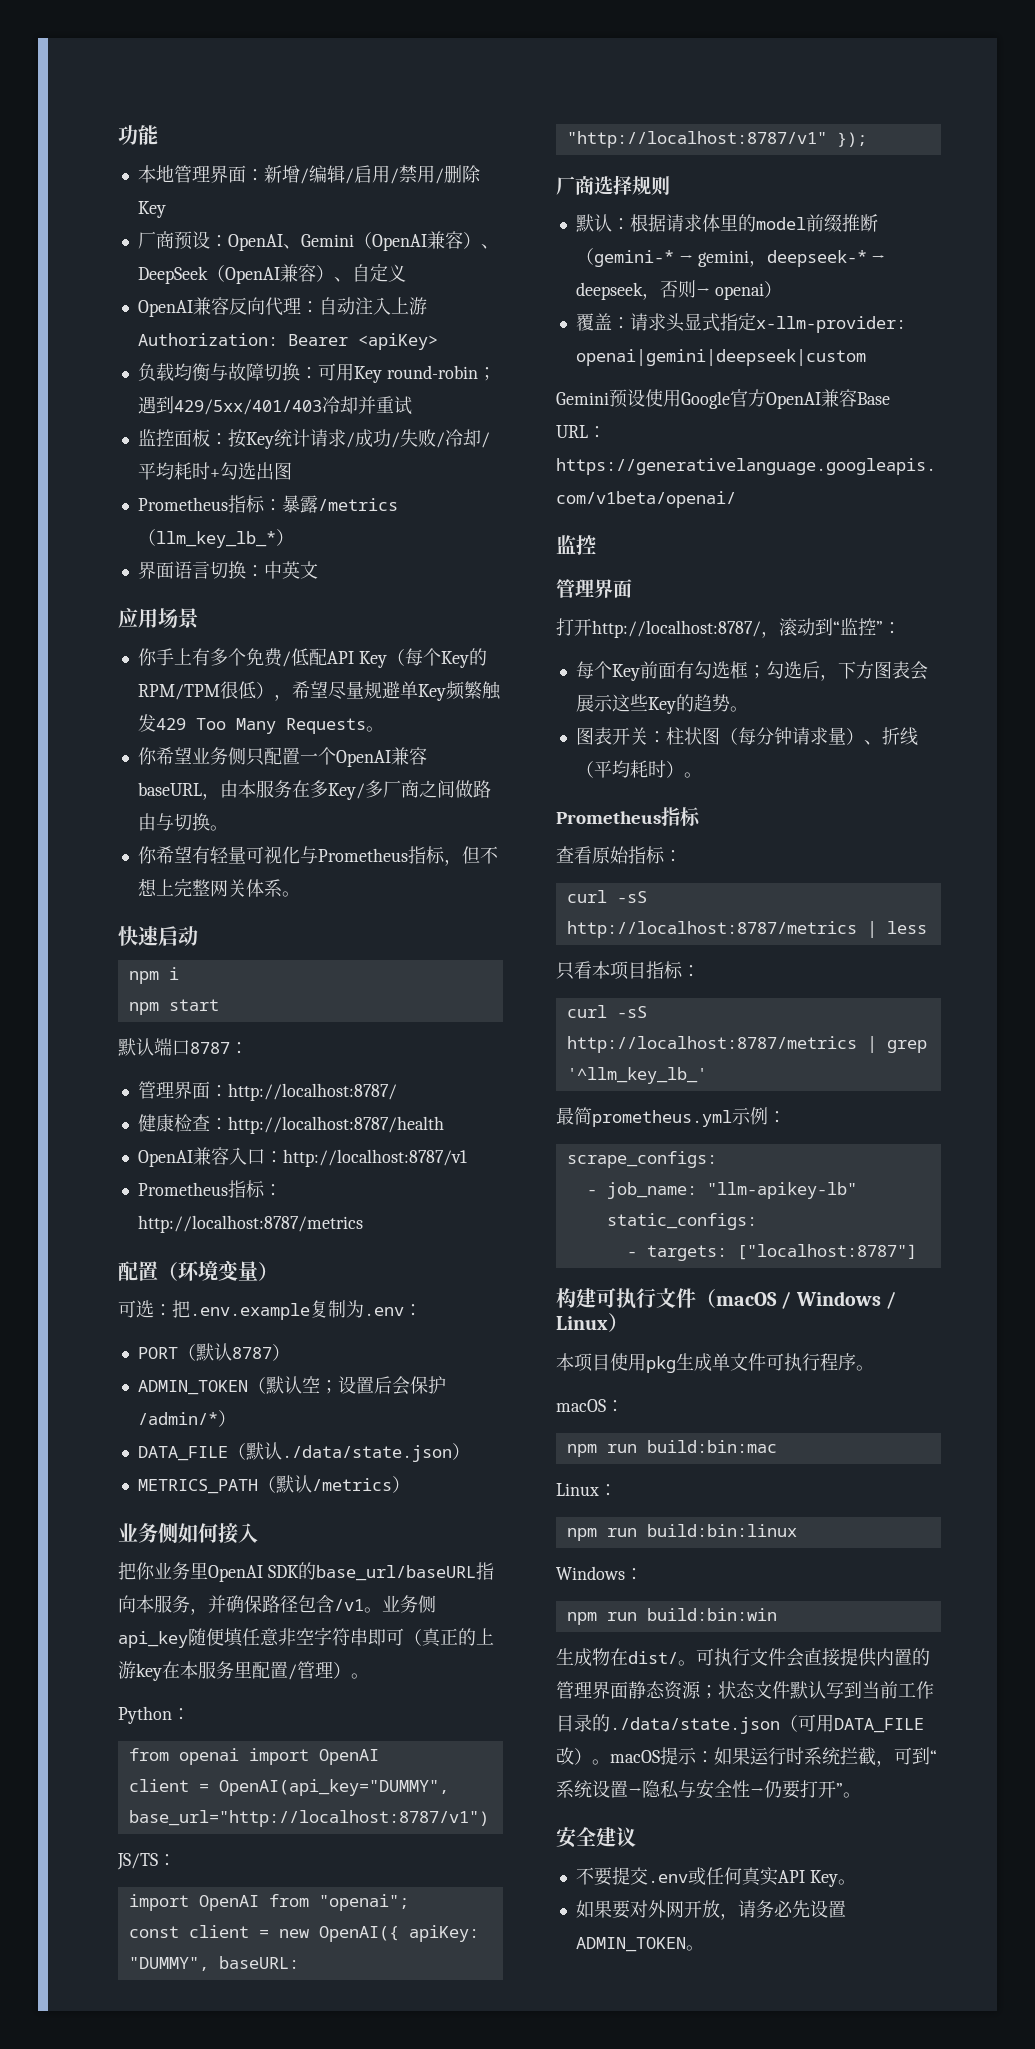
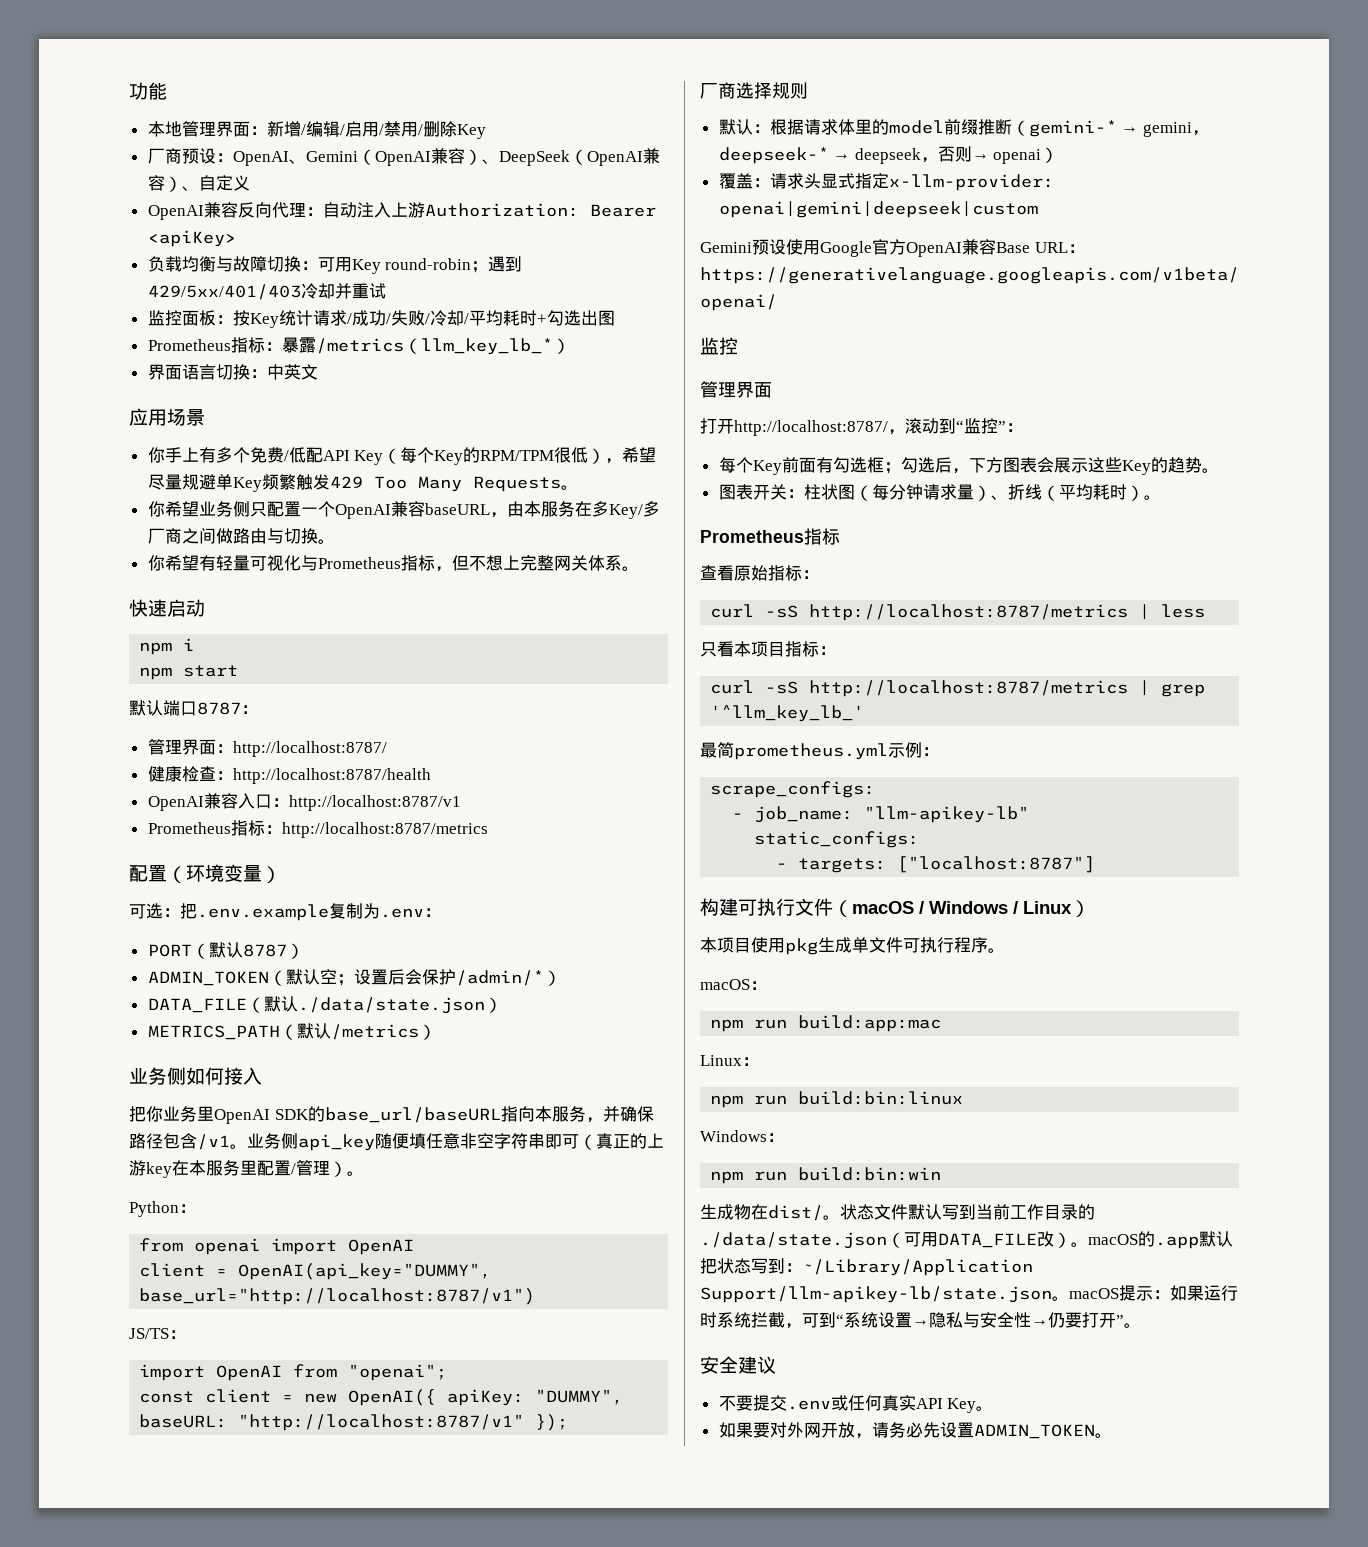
[646,1440,777,1453] build:bin:mac -> [798,1015,942,1032] build:app:mac
[696,1648,930,1667] [556,1681,718,1700] 可执行文件会直接提供内置的管理界面静态资源； -> (840, 1217) none
(660, 1756) none -> [1138,1231,1233,1249] [700,1258,1033,1276] [700,1286,1119,1303] 的.app默认把状态写到：~/Library/Application Support/llm-apikey-lb/state.json。macOS

